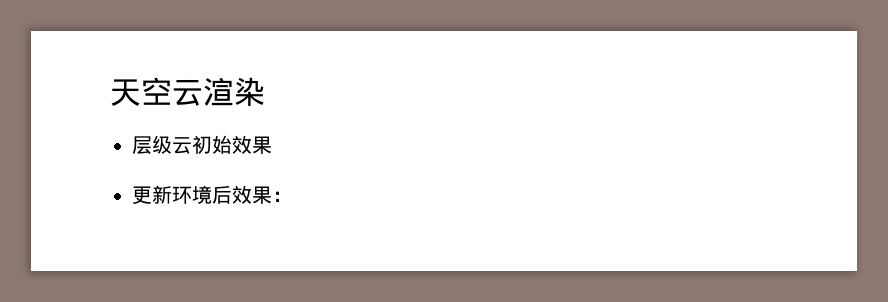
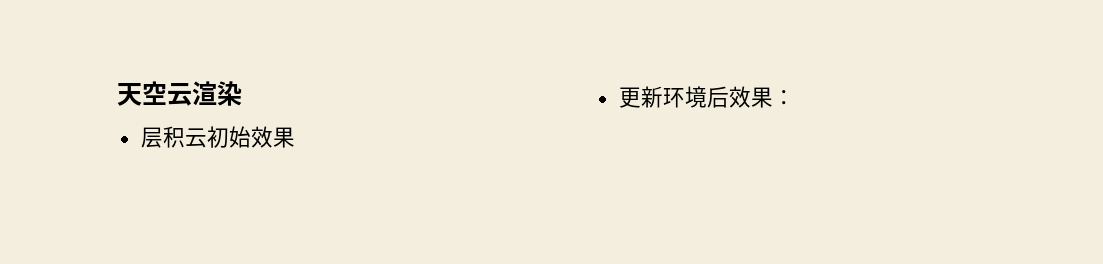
[152,135,172,154] 级 -> [162,126,185,148] 积

